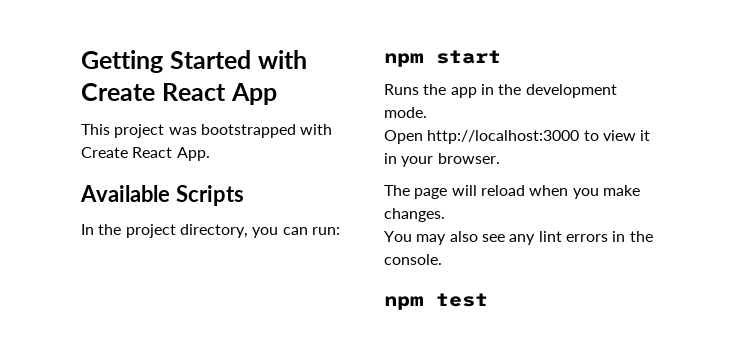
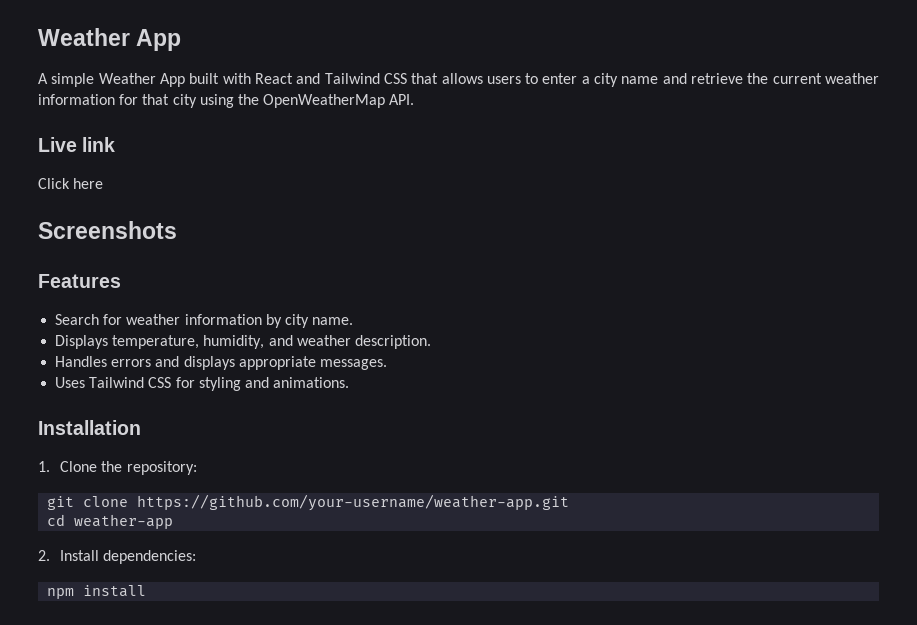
[81,50,307,73] [81,83,277,105] [81,124,333,138] [81,147,210,161] [80,185,244,206] [81,224,340,238] [384,50,501,67] [384,84,617,98] [384,107,427,118] [384,130,651,144] [384,153,500,167] [384,185,640,199] [384,208,445,222] [384,231,653,245] [384,254,442,265] [384,293,488,310] Getting Started with Create React App // This project was bootstrapped with Create React App. // Available Scripts // In the project directory, you can run: // npm start // Runs the app in the development mode. // Open http://localhost:3000 to view it in your browser. // The page will reload when you make changes. // You may also see any lint errors in the console. // npm test -> [38,28,182,51] [38,73,880,87] [38,94,415,108] [38,137,116,152] [38,178,104,189] [38,221,177,239] [38,274,121,288] [55,314,354,328] [55,335,431,349] [55,356,387,370] [55,377,350,391] [38,420,141,435] [38,461,197,475] [47,494,570,511] [47,514,174,529] [38,550,197,564] [47,585,147,599] Weather App // A simple Weather App built with React and Tailwind CSS that allows users to enter a city name and retrieve the current weather information for that city using the OpenWeatherMap API. // Live link // Click here // Screenshots // Features // Search for weather information by city name. // Displays temperature, humidity, and weather description. // Handles errors and displays appropriate messages. // Uses Tailwind CSS for styling and animations. // Installation // 1. Clone the repository: // git clone https://github.com/your-username/weather-app.git // cd weather-app // 2. Install dependencies: // npm install

